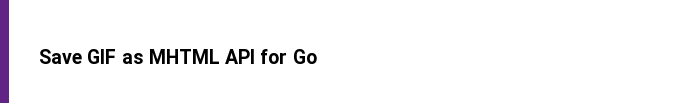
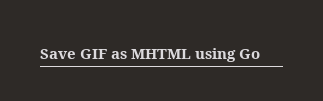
[225,49,288,64] API for -> [195,48,237,62] using

